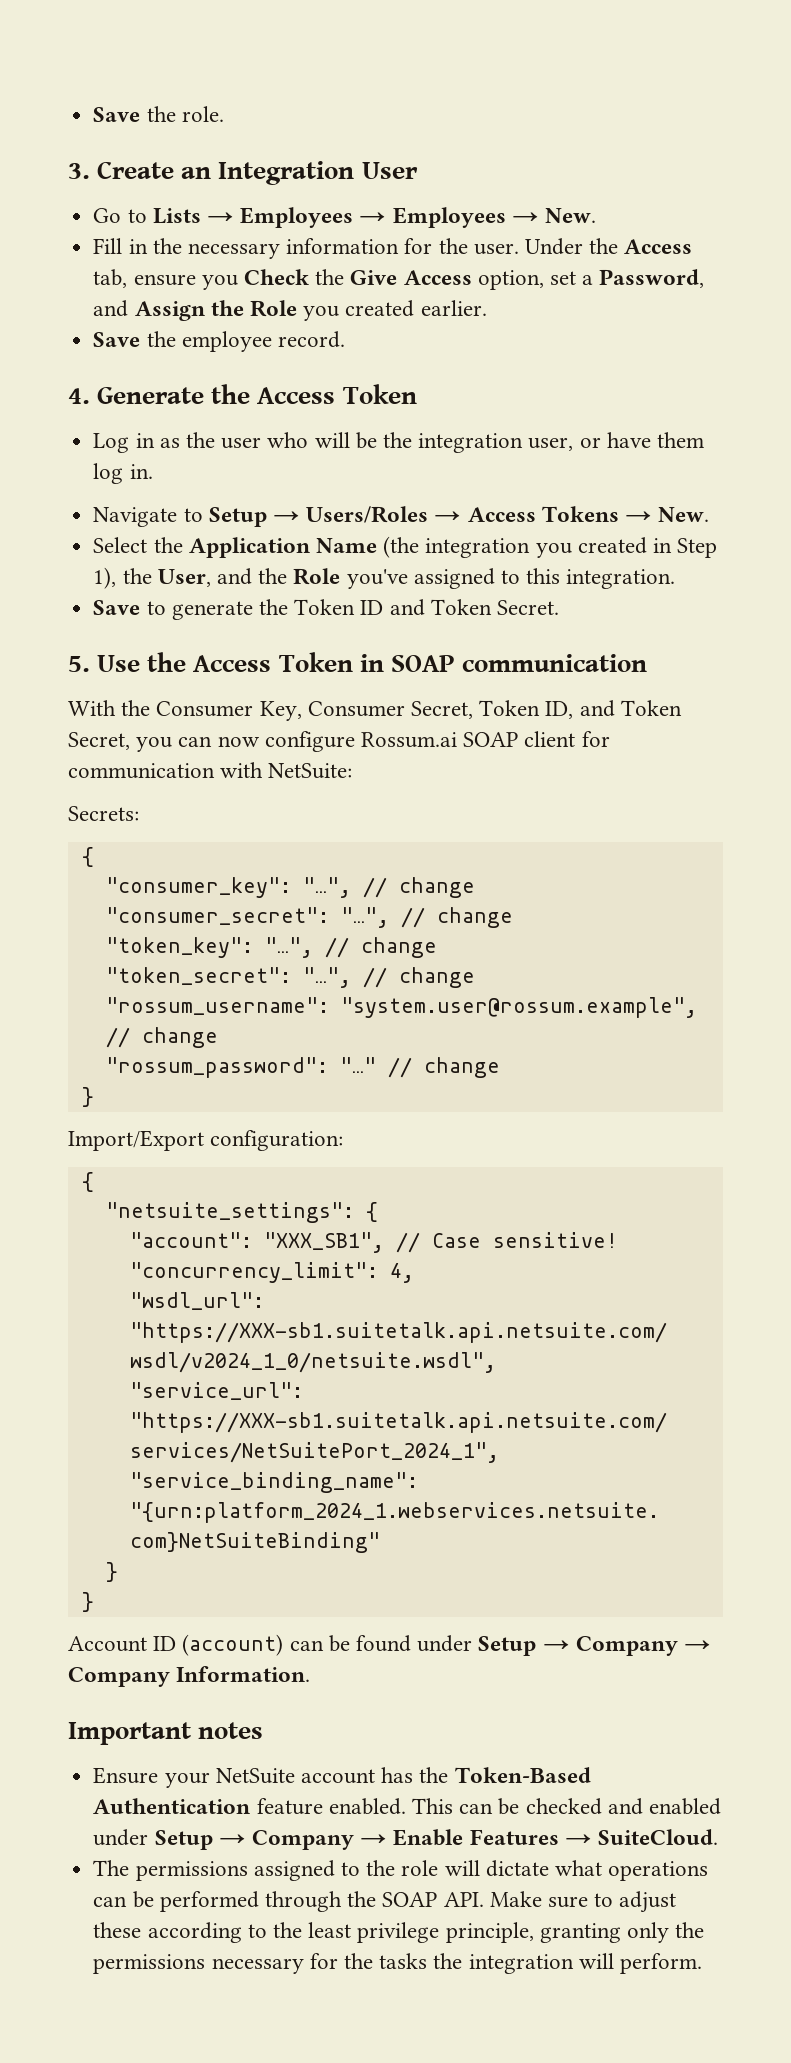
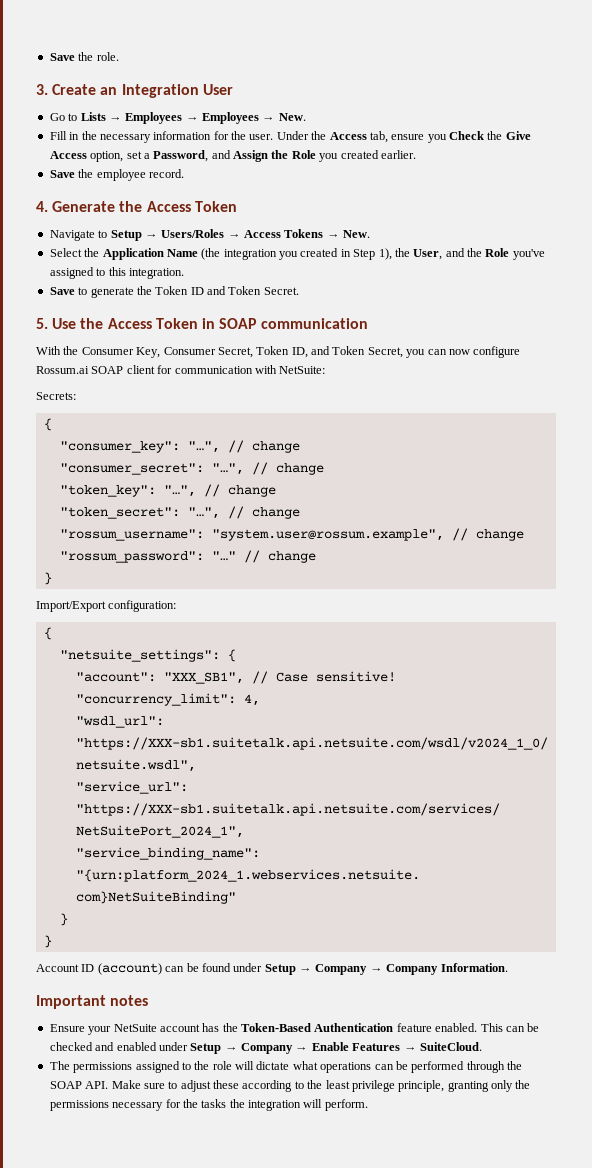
[93,432,705,453] [93,463,153,484] // Log in as the user who will be the integration user, or have them log in. -> (237, 206) none

